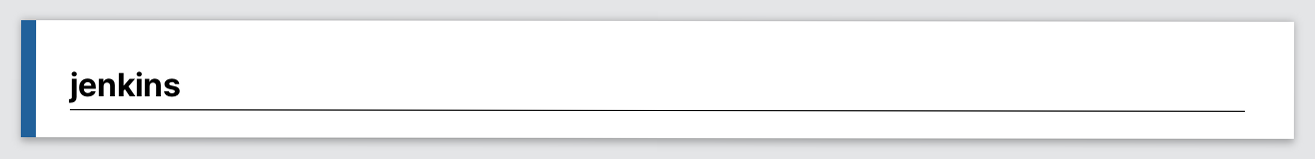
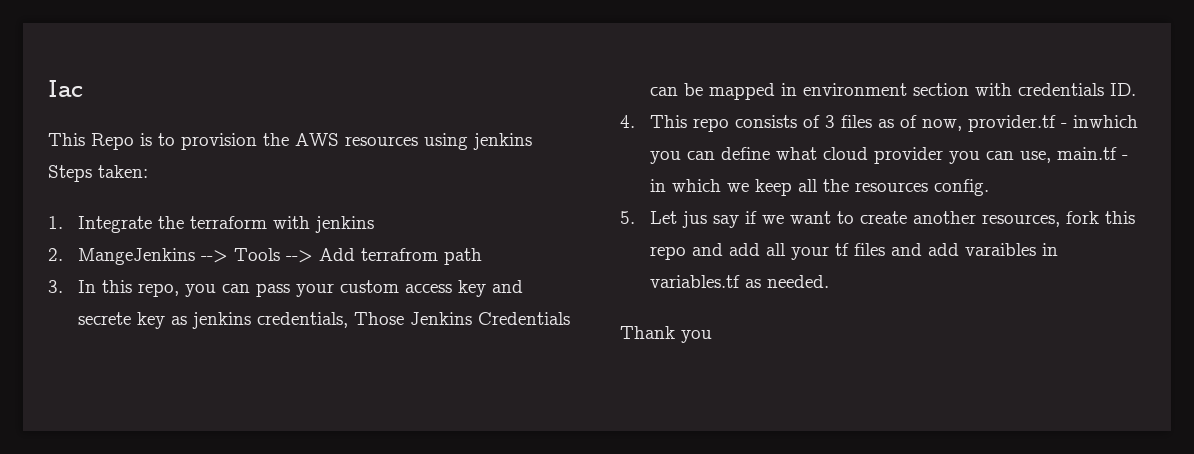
[68,71,182,104] jenkins -> [48,80,83,97] [48,133,532,150] [48,165,148,182] [48,216,374,233] [48,248,482,265] [48,280,523,297] [77,312,570,329] [649,83,1136,100] [620,115,1138,132] [649,147,1128,164] [649,179,989,196] [620,211,1135,228] [649,243,1058,260] [649,275,829,288] [620,326,712,343] Iac // This Repo is to provision the AWS resources using jenkins Steps taken: // 1. Integrate the terraform with jenkins // 2. MangeJenkins --> Tools --> Add terrafrom path // 3. In this repo, you can pass your custom access key and secrete key as jenkins credentials, Those Jenkins Credentials can be mapped in environment section with credentials ID. // 4. This repo consists of 3 files as of now, provider.tf - inwhich you can define what cloud provider you can use, main.tf - in which we keep all the resources config. // 5. Let jus say if we want to create another resources, fork this repo and add all your tf files and add varaibles in variables.tf as needed. // Thank you

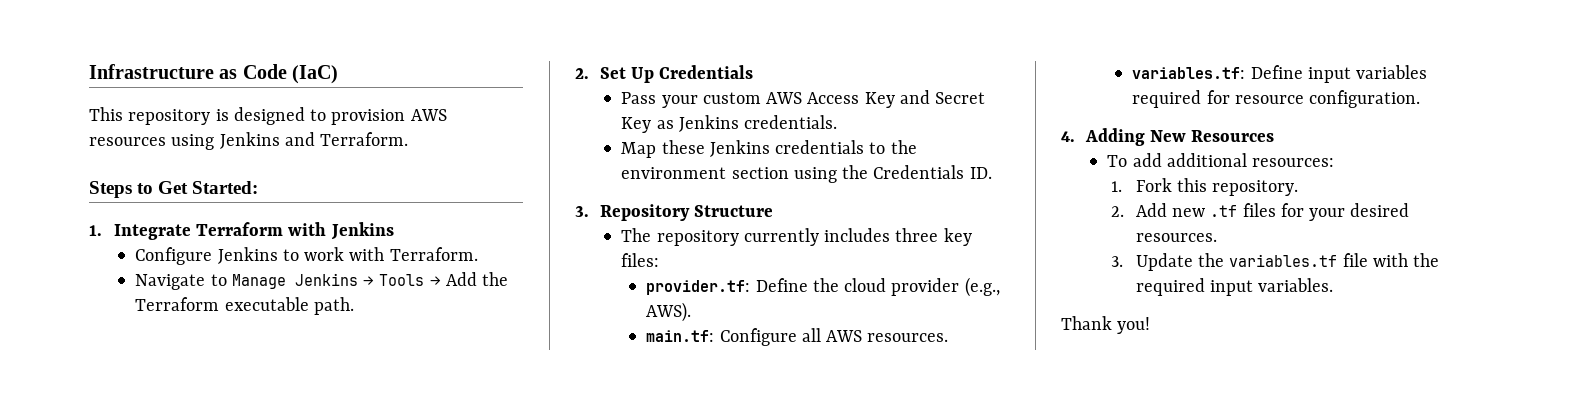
[48,80,83,97] [48,133,152,150] Iac // This Repo is -> [89,64,339,84] [89,107,305,125] Infrastructure as Code (IaC) // This repository is designed
[263,133,289,146] the -> (406, 117) none
[473,133,532,150] [48,165,148,182] [48,216,374,233] [48,248,482,265] [48,280,523,297] [77,312,570,329] [649,83,1136,100] [620,115,1138,132] [649,147,1128,164] [649,179,989,196] [620,211,1135,228] [649,243,1058,260] [649,275,829,288] jenkins Steps taken: // 1. Integrate the terraform with jenkins // 2. MangeJenkins --> Tools --> Add terrafrom path // 3. In this repo, you can pass your custom access key and secrete key as jenkins credentials, Those Jenkins Credentials can be mapped in environment section with credentials ID. // 4. This repo consists of 3 files as of now, provider.tf - inwhich you can define what cloud provider you can use, main.tf - in which we keep all the resources config. // 5. Let jus say if we want to create another resources, fork this repo and add all your tf files and add varaibles in variables.tf as needed. -> [219,132,409,149] [89,181,259,198] [89,222,394,240] [135,247,478,265] [135,272,509,290] [135,297,354,315] [575,65,754,83] [621,90,986,108] [621,115,838,133] [621,140,917,158] [621,165,992,183] [575,204,774,221] [621,228,972,246] [621,253,660,267] [646,277,1000,297] [646,302,692,322] [646,328,949,346] [1132,65,1428,83] [1132,90,1421,108] [1061,128,1275,146] [1107,153,1335,167] [1110,178,1299,196] [1110,203,1410,221] [1135,233,1217,242] [1110,253,1440,271] [1135,278,1334,296] Jenkins and Terraform. // Steps to Get Started: // 1. Integrate Terraform with Jenkins // Configure Jenkins to work with Terraform. // Navigate to Manage Jenkins → Tools → Add the Terraform executable path. // 2. Set Up Credentials // Pass your custom AWS Access Key and Secret Key as Jenkins credentials. // Map these Jenkins credentials to the environment section using the Credentials ID. // 3. Repository Structure // The repository currently includes three key files: // provider.tf: Define the cloud provider (e.g., AWS). // main.tf: Configure all AWS resources. // variables.tf: Define input variables required for resource configuration. // 4. Adding New Resources // To add additional resources: // 1. Fork this repository. // 2. Add new .tf files for your desired resources. // 3. Update the variables.tf file with the required input variables.
[681,330,712,343] you -> [1117,317,1151,334] you!

